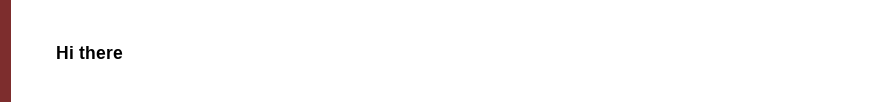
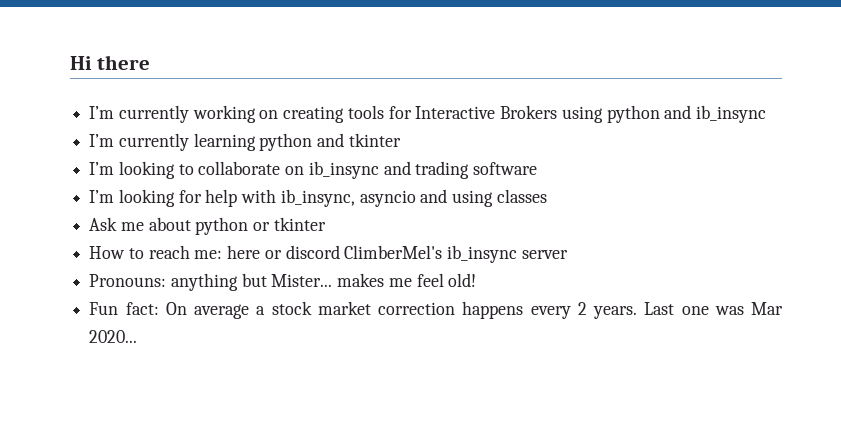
(123, 52) none -> [89,105,766,123] [89,133,401,151] [89,161,538,179] [89,189,547,207] [89,217,326,235] [89,245,568,263] [89,273,477,291] [89,301,783,319] [89,330,138,343] // I’m currently working on creating tools for Interactive Brokers using python and ib_insync // I’m currently learning python and tkinter // I’m looking to collaborate on ib_insync and trading software // I’m looking for help with ib_insync, asyncio and using classes // Ask me about python or tkinter // How to reach me: here or discord ClimberMel's ib_insync server // Pronouns: anything but Mister... makes me feel old! // Fun fact: On average a stock market correction happens every 2 years. Last one was Mar 2020...

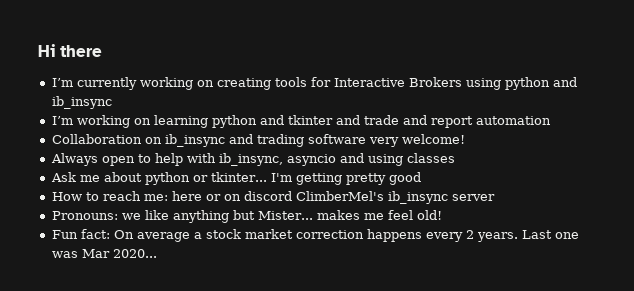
[118,133,189,151] currently -> [76,115,151,128] working on
[89,161,281,179] // I’m looking to collaborate -> [335,115,551,128] [51,134,142,144] and trade and report automation // Collaboration
[89,189,202,207] // I’m looking for -> [368,134,465,147] [50,153,151,166] very welcome! // Always open to
[273,217,326,231] tkinter -> [210,172,421,185] tkinter... I'm getting pretty good
(282, 254) none -> [223,194,241,201] on
(167, 280) none -> [121,210,169,220] we like

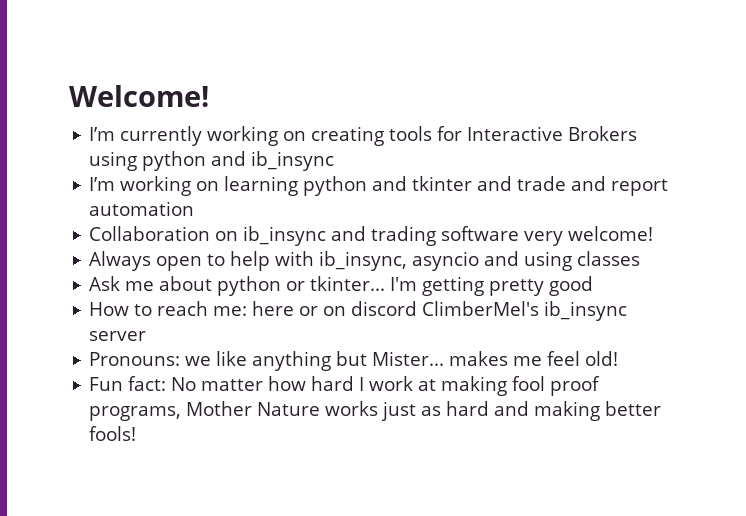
[38,44,102,57] Hi there -> [69,85,209,107] Welcome!
[113,229,579,242] [51,249,157,258] On average a stock market correction happens every 2 years. Last one was Mar 2020... -> [171,376,601,396] [89,401,662,421] [89,426,137,441] No matter how hard I work at making fool proof programs, Mother Nature works just as hard and making better fools!

